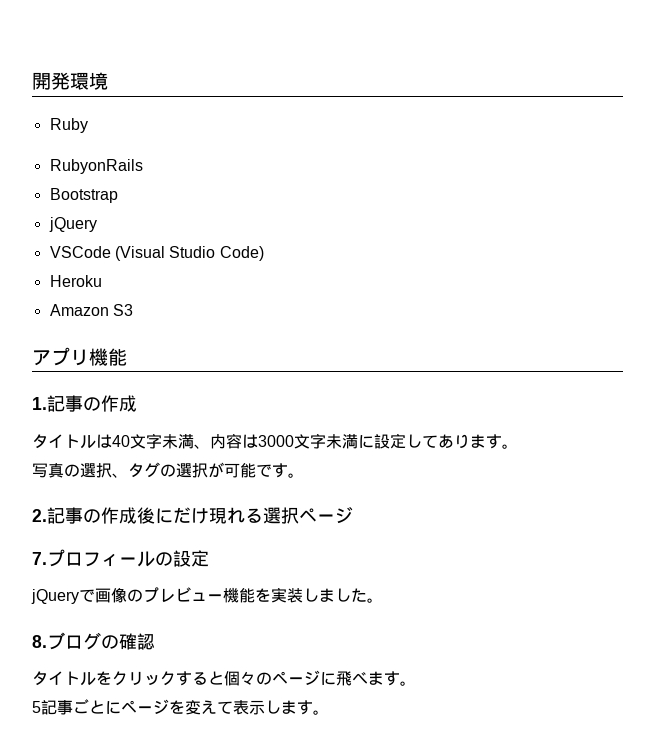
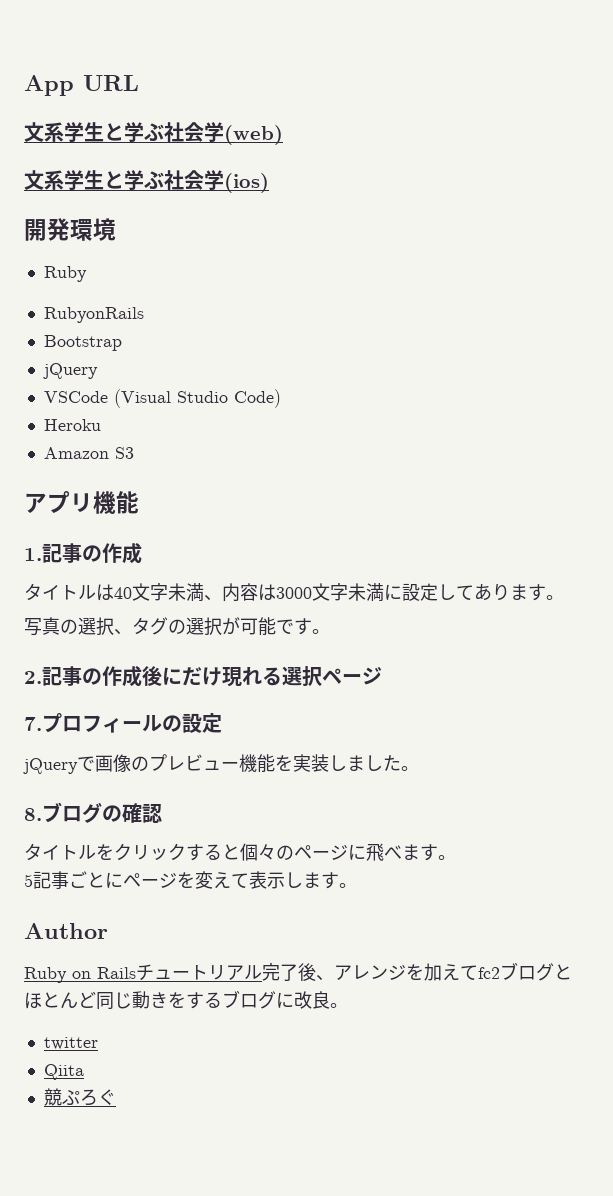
(32, 81) none -> [24,75,139,96] [24,122,283,145] [24,170,269,193] App URL // 文系学生と学ぶ社会学(web) // 文系学生と学ぶ社会学(ios) //
(329, 712) none -> [24,923,108,939] [24,962,572,983] [24,990,348,1010] [43,1037,98,1050] [43,1064,84,1080] [43,1088,116,1106] // Author // Ruby on Railsチュートリアル完了後、アレンジを加えてfc2ブログとほとんど同じ動きをするブログに改良。 // twitter // Qiita // 競ぷろぐ

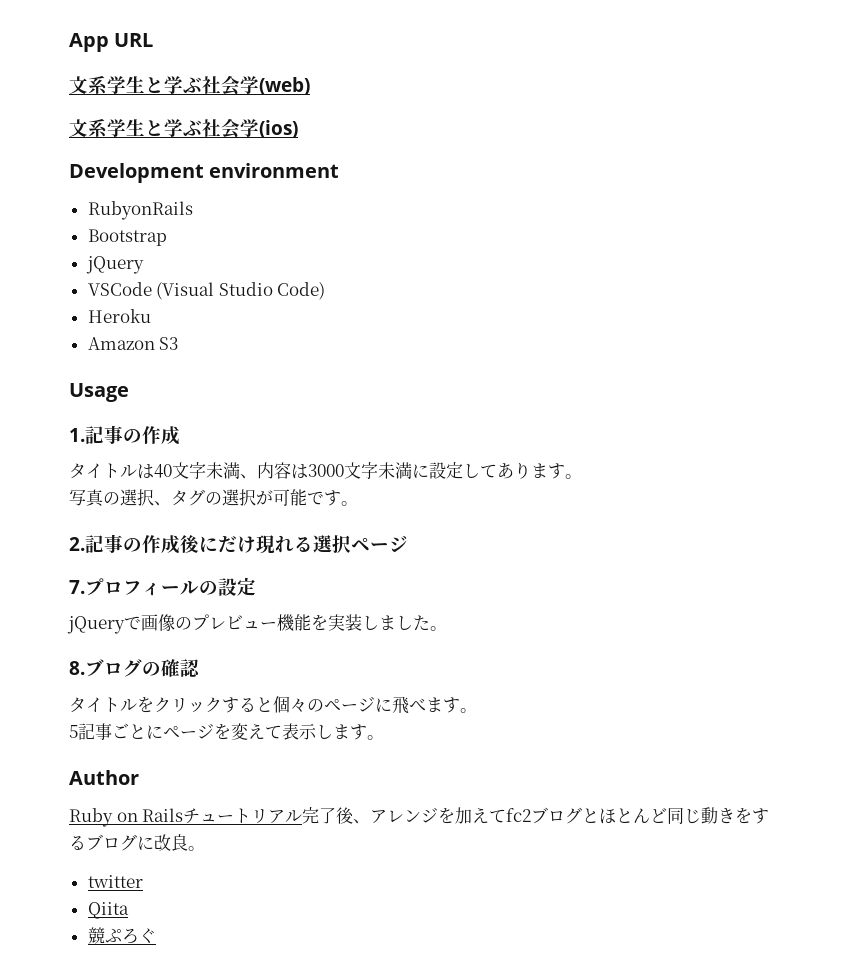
[24,218,116,241] [43,266,87,282] 開発環境 // Ruby -> [69,163,340,183] Development environment
[24,491,139,514] アプリ機能 -> [69,383,129,402] Usage

